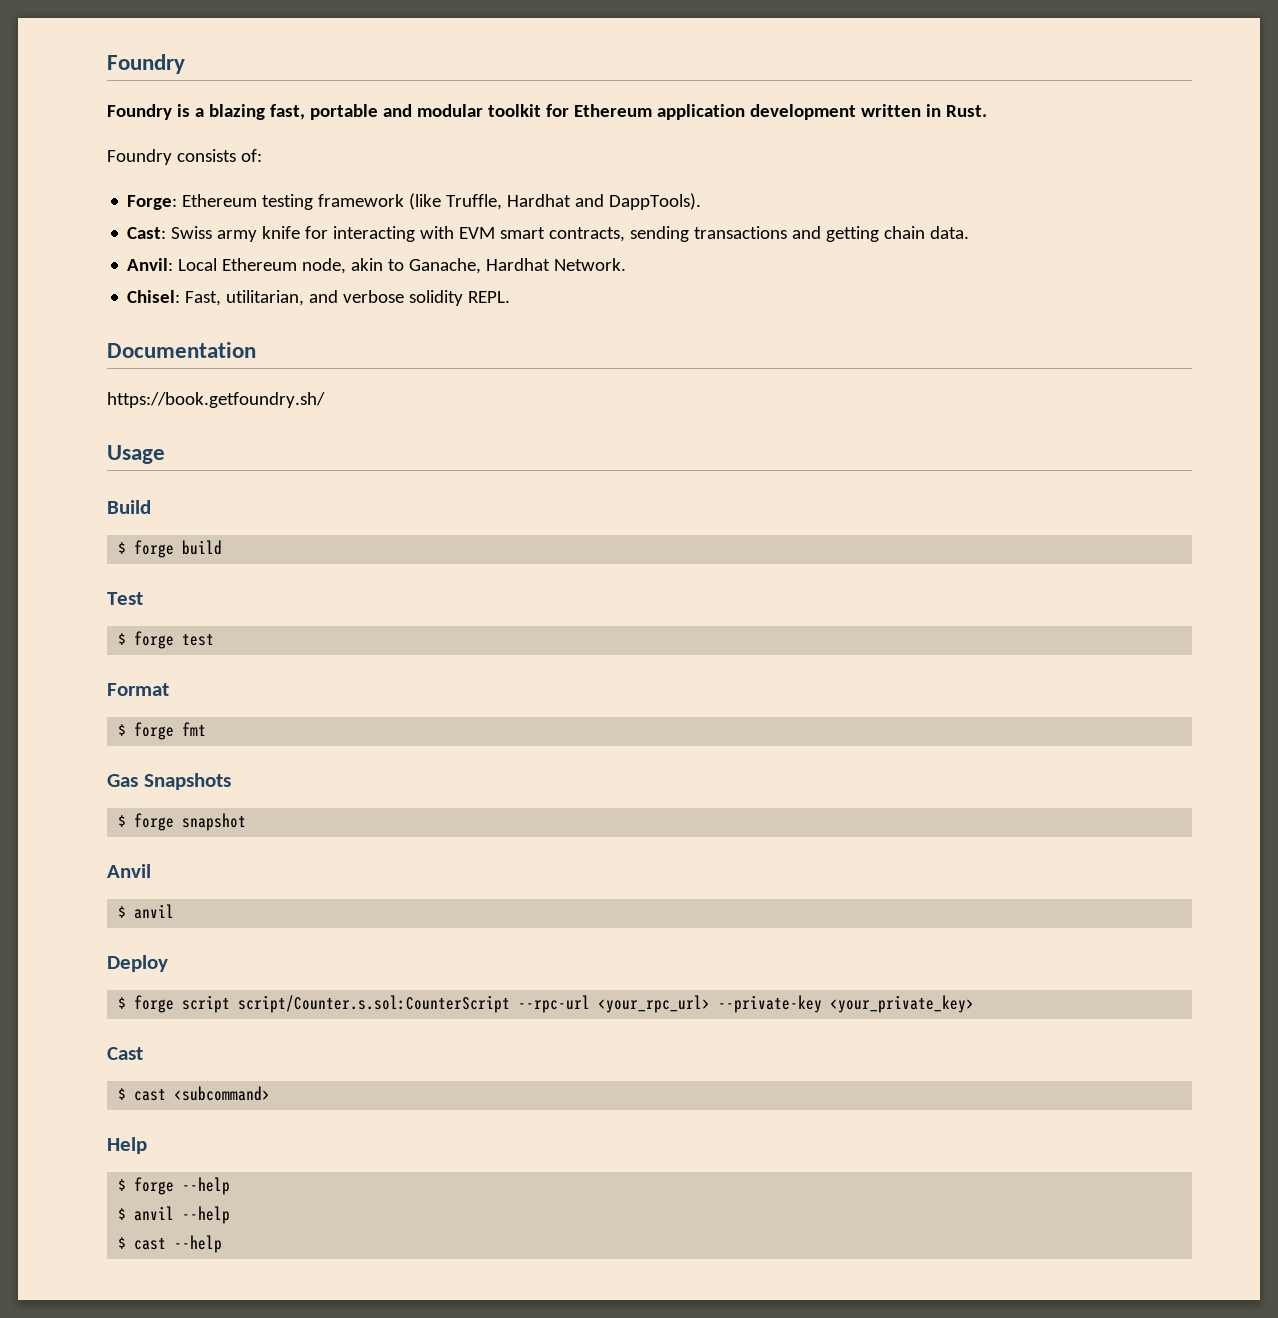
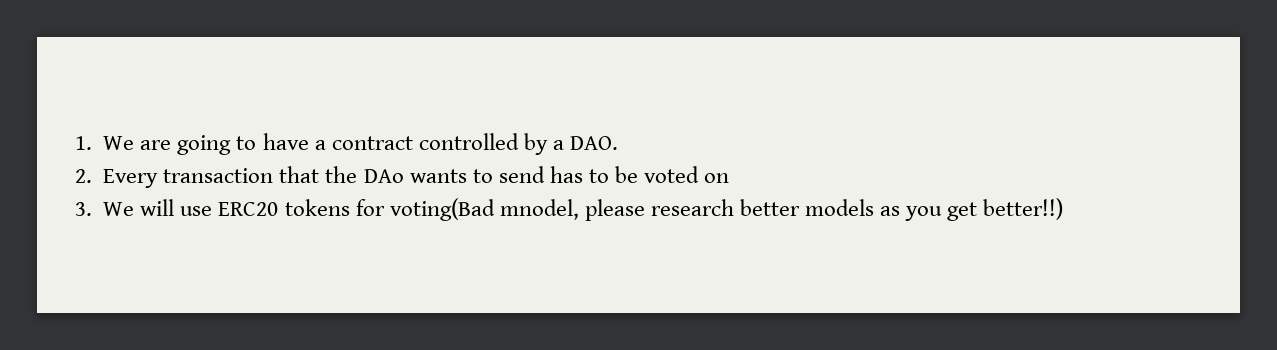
[107,54,185,74] [107,104,987,120] [107,149,262,165] [127,193,702,210] [127,226,970,242] [127,258,627,274] [127,290,511,306] [107,342,256,358] [107,392,325,408] [107,445,165,464] [107,500,151,514] [118,540,223,558] [107,592,143,605] [118,631,215,649] [107,683,169,696] [118,722,207,740] [107,773,231,790] [118,813,247,831] [107,864,151,878] [118,904,175,919] [107,955,168,972] [118,995,975,1013] [107,1047,143,1060] [118,1086,271,1101] [107,1137,147,1154] [118,1177,231,1195] [118,1206,231,1224] [118,1235,223,1253] Foundry // Foundry is a blazing fast, portable and modular toolkit for Ethereum application development written in Rust. // Foundry consists of: // Forge: Ethereum testing framework (like Truffle, Hardhat and DappTools). // Cast: Swiss army knife for interacting with EVM smart contracts, sending transactions and getting chain data. // Anvil: Local Ethereum node, akin to Ganache, Hardhat Network. // Chisel: Fast, utilitarian, and verbose solidity REPL. // Documentation // https://book.getfoundry.sh/ // Usage // Build // $ forge build // Test // $ forge test // Format // $ forge fmt // Gas Snapshots // $ forge snapshot // Anvil // $ anvil // Deploy // $ forge script script/Counter.s.sol:CounterScript --rpc-url <your_rpc_url> --private-key <your_private_key> // Cast // $ cast <subcommand> // Help // $ forge --help // $ anvil --help // $ cast --help -> [75,133,618,155] [75,166,730,188] [75,198,1064,221] 1. We are going to have a contract controlled by a DAO. // 2. Every transaction that the DAo wants to send has to be voted on // 3. We will use ERC20 tokens for voting(Bad mnodel, please research better models as you get better!!)

